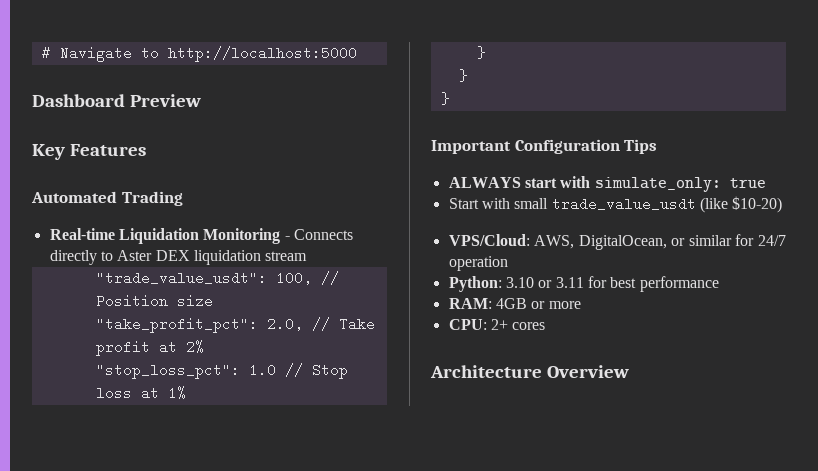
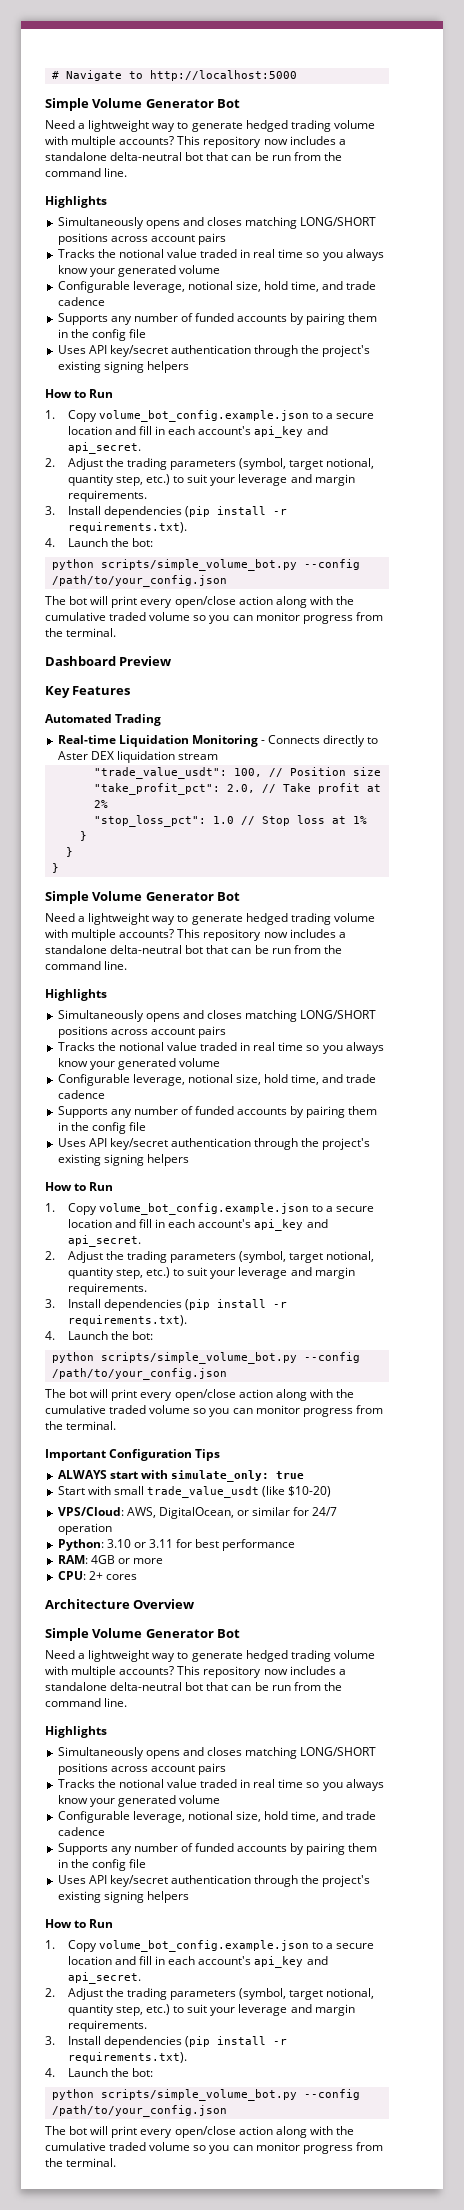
(357, 54) none -> [45,98,241,111] [45,120,375,132] [45,136,346,148] [45,152,342,161] [45,168,128,177] [45,196,107,208] [57,217,377,229] [57,233,226,245] [57,249,384,261] [57,265,220,277] [57,281,377,293] [57,297,105,306] [57,313,378,325] [57,329,146,341] [57,345,371,357] [57,361,189,373] [45,389,114,398] [45,410,375,422] [67,426,328,438] [67,442,141,454] [45,458,375,470] [67,474,355,486] [67,490,147,502] [45,506,288,518] [67,522,187,533] [45,538,154,547] [51,559,360,571] [51,575,227,587] [45,596,354,608] [45,612,383,624] [45,628,117,637] // Simple Volume Generator Bot // Need a lightweight way to generate hedged trading volume with multiple accounts? This repository now includes a standalone delta-neutral bot that can be run from the command line. // Highlights // Simultaneously opens and closes matching LONG/SHORT positions across account pairs // Tracks the notional value traded in real time so you always know your generated volume // Configurable leverage, notional size, hold time, and trade cadence // Supports any number of funded accounts by pairing them in the config file // Uses API key/secret authentication through the project's existing signing helpers // How to Run // 1. Copy volume_bot_config.example.json to a secure location and fill in each account's api_key and api_secret. // 2. Adjust the trading parameters (symbol, target notional, quantity step, etc.) to suit your leverage and margin requirements. // 3. Install dependencies (pip install -r requirements.txt). // 4. Launch the bot: // python scripts/simple_volume_bot.py --config /path/to/your_config.json // The bot will print every open/close action along with the cumulative traded volume so you can monitor progress from the terminal.
(450, 98) none -> [45,891,241,904] [45,913,375,925] [45,929,346,941] [45,945,342,954] [45,961,128,970] [45,989,107,1001] [57,1010,377,1022] [57,1026,226,1038] [57,1042,384,1054] [57,1058,220,1070] [57,1074,377,1086] [57,1090,105,1099] [57,1106,378,1118] [57,1122,146,1134] [57,1138,371,1150] [57,1154,189,1166] [45,1182,114,1191] [45,1203,375,1215] [67,1219,328,1231] [67,1235,141,1247] [45,1251,375,1263] [67,1267,355,1279] [67,1283,147,1295] [45,1299,288,1311] [67,1315,187,1326] [45,1331,154,1340] [51,1352,360,1364] [51,1368,227,1380] [45,1389,354,1401] [45,1405,383,1417] [45,1421,117,1430] // Simple Volume Generator Bot // Need a lightweight way to generate hedged trading volume with multiple accounts? This repository now includes a standalone delta-neutral bot that can be run from the command line. // Highlights // Simultaneously opens and closes matching LONG/SHORT positions across account pairs // Tracks the notional value traded in real time so you always know your generated volume // Configurable leverage, notional size, hold time, and trade cadence // Supports any number of funded accounts by pairing them in the config file // Uses API key/secret authentication through the project's existing signing helpers // How to Run // 1. Copy volume_bot_config.example.json to a secure location and fill in each account's api_key and api_secret. // 2. Adjust the trading parameters (symbol, target notional, quantity step, etc.) to suit your leverage and margin requirements. // 3. Install dependencies (pip install -r requirements.txt). // 4. Launch the bot: // python scripts/simple_volume_bot.py --config /path/to/your_config.json // The bot will print every open/close action along with the cumulative traded volume so you can monitor progress from the terminal.
(630, 371) none -> [45,1628,241,1641] [45,1650,375,1662] [45,1666,346,1678] [45,1682,342,1691] [45,1698,128,1707] [45,1726,107,1738] [57,1747,377,1759] [57,1763,226,1775] [57,1779,384,1791] [57,1795,220,1807] [57,1811,377,1823] [57,1827,105,1836] [57,1843,378,1855] [57,1859,146,1871] [57,1875,371,1887] [57,1891,189,1903] [45,1919,114,1928] [45,1940,375,1952] [67,1956,328,1968] [67,1972,141,1984] [45,1988,375,2000] [67,2004,355,2016] [67,2020,147,2032] [45,2036,288,2048] [67,2052,187,2063] [45,2068,154,2077] [51,2089,360,2101] [51,2105,227,2117] [45,2126,354,2138] [45,2142,383,2154] [45,2158,117,2167] // Simple Volume Generator Bot // Need a lightweight way to generate hedged trading volume with multiple accounts? This repository now includes a standalone delta-neutral bot that can be run from the command line. // Highlights // Simultaneously opens and closes matching LONG/SHORT positions across account pairs // Tracks the notional value traded in real time so you always know your generated volume // Configurable leverage, notional size, hold time, and trade cadence // Supports any number of funded accounts by pairing them in the config file // Uses API key/secret authentication through the project's existing signing helpers // How to Run // 1. Copy volume_bot_config.example.json to a secure location and fill in each account's api_key and api_secret. // 2. Adjust the trading parameters (symbol, target notional, quantity step, etc.) to suit your leverage and margin requirements. // 3. Install dependencies (pip install -r requirements.txt). // 4. Launch the bot: // python scripts/simple_volume_bot.py --config /path/to/your_config.json // The bot will print every open/close action along with the cumulative traded volume so you can monitor progress from the terminal.

